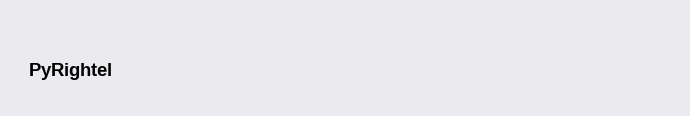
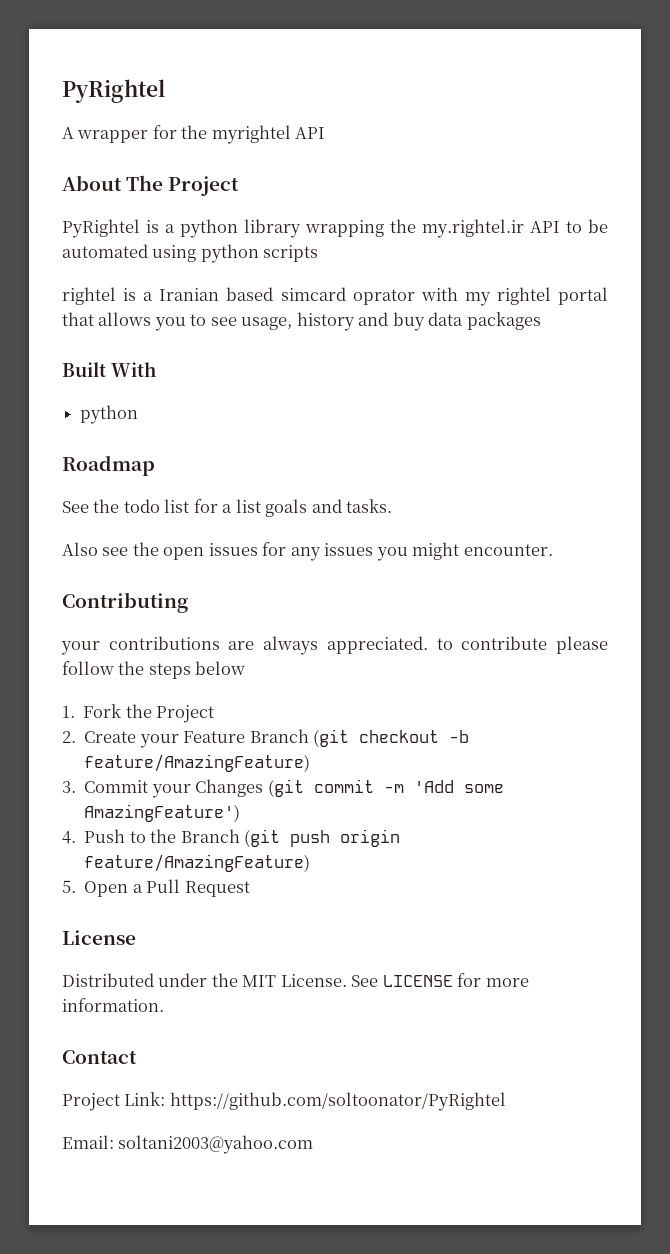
[29,63,112,80] PyRightel -> [62,79,165,103] [62,125,326,144] [62,175,240,196] [62,219,608,238] [62,244,319,263] [62,287,609,306] [62,312,541,331] [62,362,156,377] [80,405,139,424] [62,455,155,476] [62,499,393,517] [62,542,553,561] [62,592,188,613] [61,636,608,655] [62,661,246,679] [62,704,215,723] [62,729,470,748] [84,754,311,772] [62,779,504,798] [84,804,241,822] [62,829,401,847] [84,854,311,872] [62,879,250,897] [62,930,136,945] [62,973,529,987] [62,998,164,1012] [62,1050,137,1064] [62,1092,506,1111] [62,1135,314,1154] PyRightel // A wrapper for the myrightel API // About The Project // PyRightel is a python library wrapping the my.rightel.ir API to be automated using python scripts // rightel is a Iranian based simcard oprator with my rightel portal that allows you to see usage, history and buy data packages // Built With // python // Roadmap // See the todo list for a list goals and tasks. // Also see the open issues for any issues you might encounter. // Contributing // your contributions are always appreciated. to contribute please follow the steps below // 1. Fork the Project // 2. Create your Feature Branch (git checkout -b feature/AmazingFeature) // 3. Commit your Changes (git commit -m 'Add some AmazingFeature') // 4. Push to the Branch (git push origin feature/AmazingFeature) // 5. Open a Pull Request // License // Distributed under the MIT License. See LICENSE for more information. // Contact // Project Link: https://github.com/soltoonator/PyRightel // Email: soltani2003@yahoo.com

